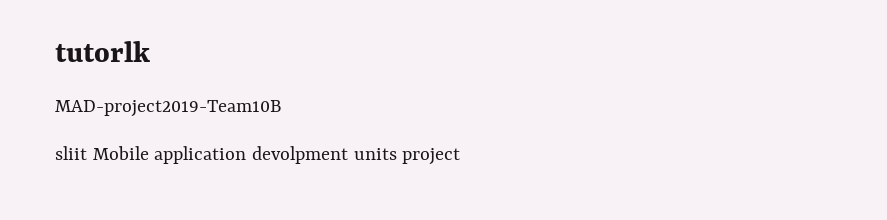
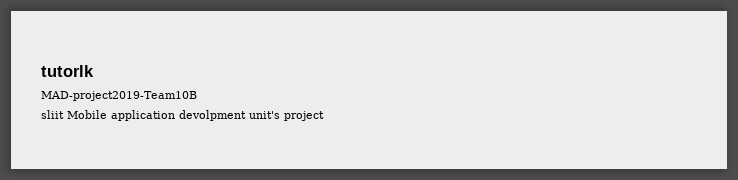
[353,148,397,160] units -> [249,111,280,119] unit's

